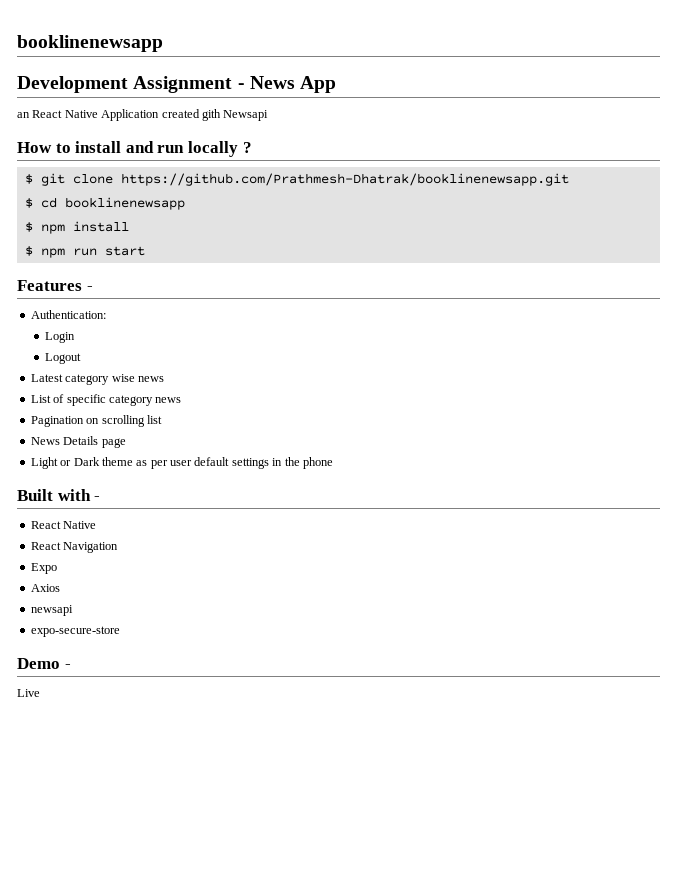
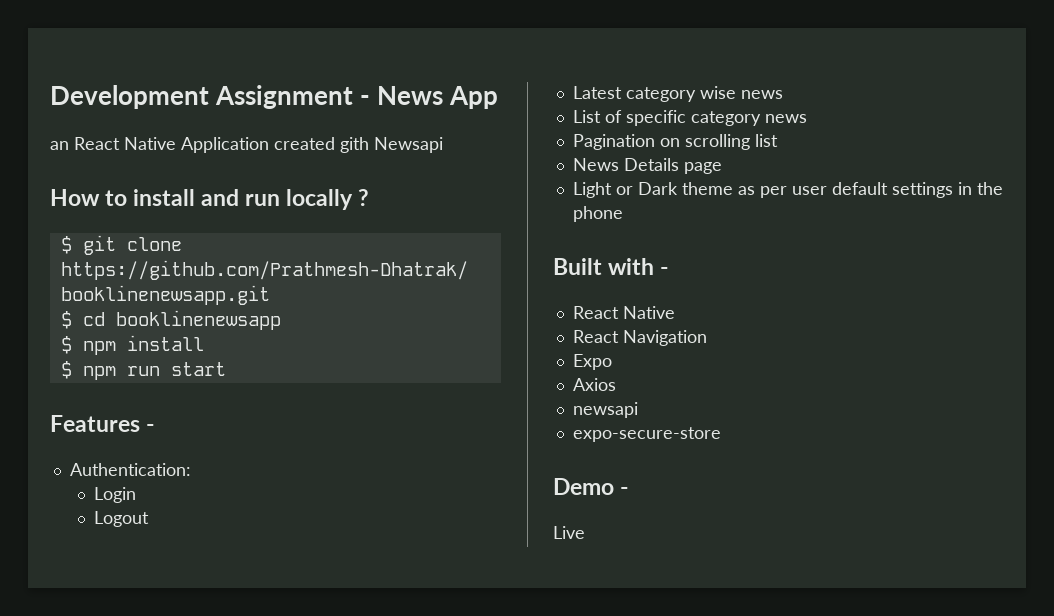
[17,35,163,52] booklinenewsapp // -> (50, 97) none

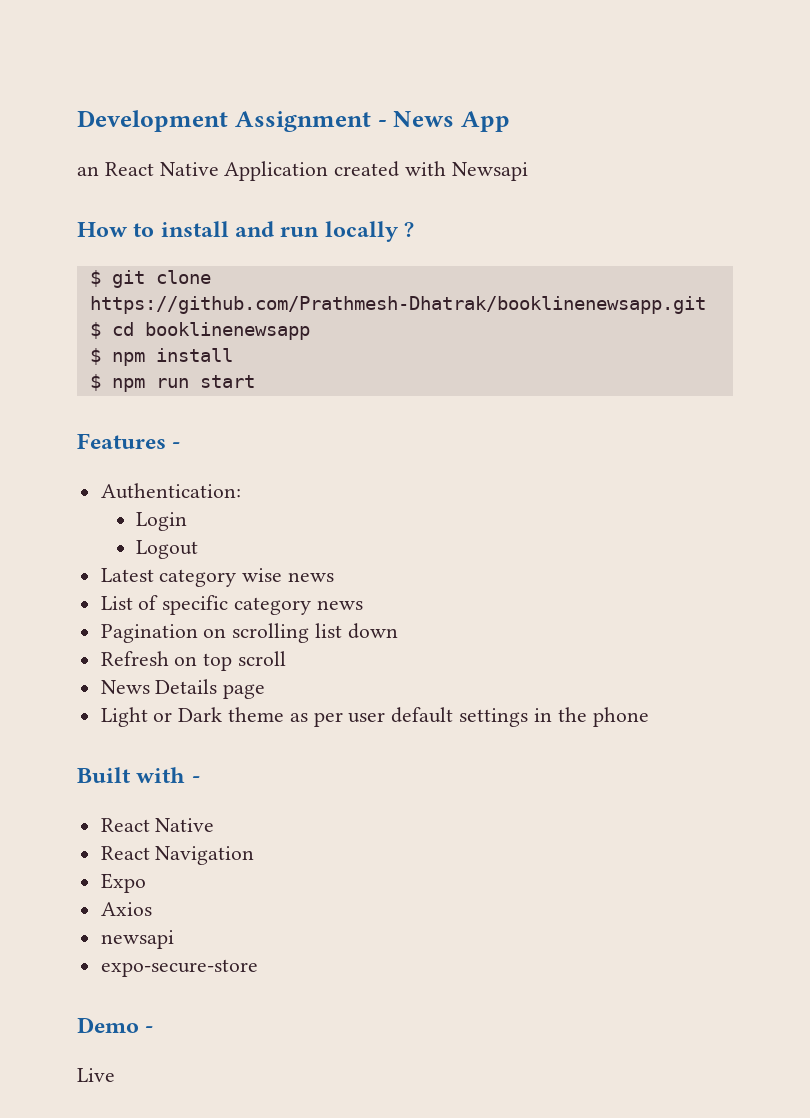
[340,137,369,153] gith -> [405,161,447,176] with
(778, 140) none -> [347,623,398,639] [100,651,287,671] down // Refresh on top scroll

